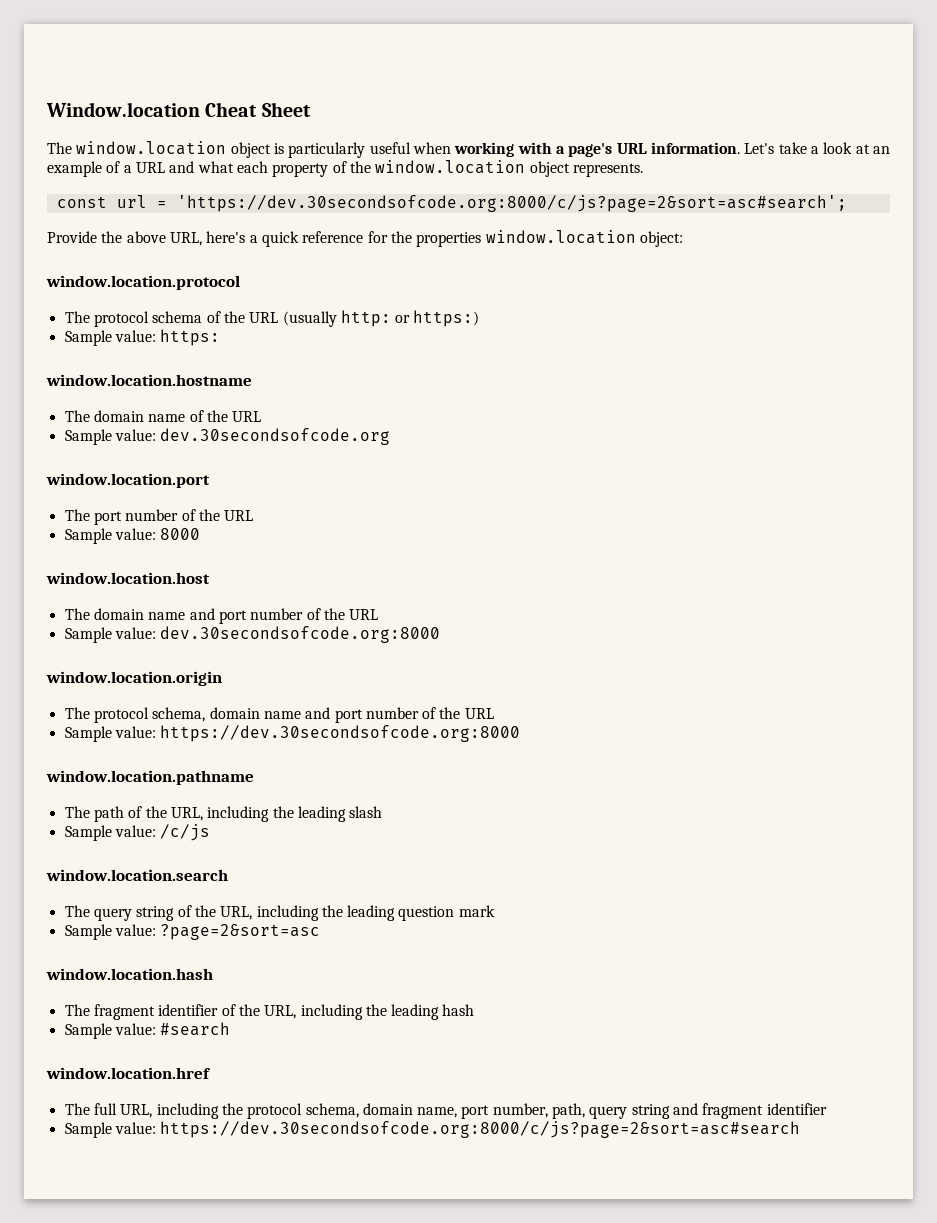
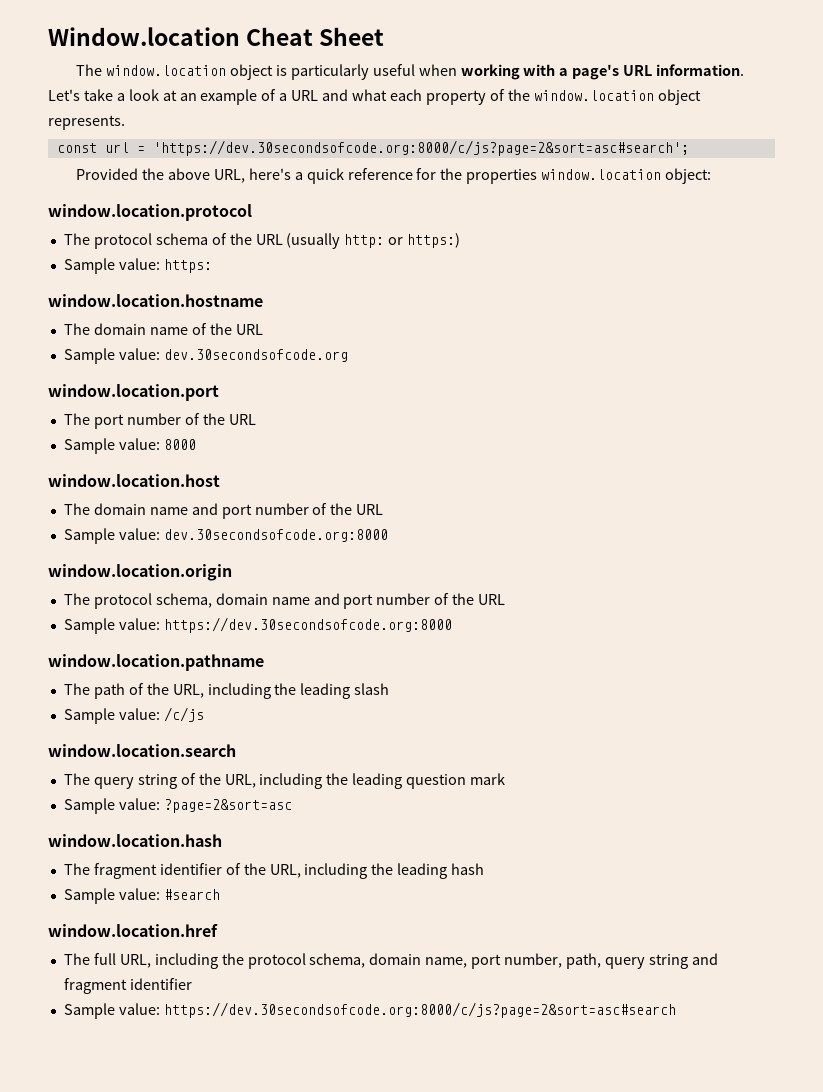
[47,231,97,243] Provide -> [76,168,139,180] Provided

